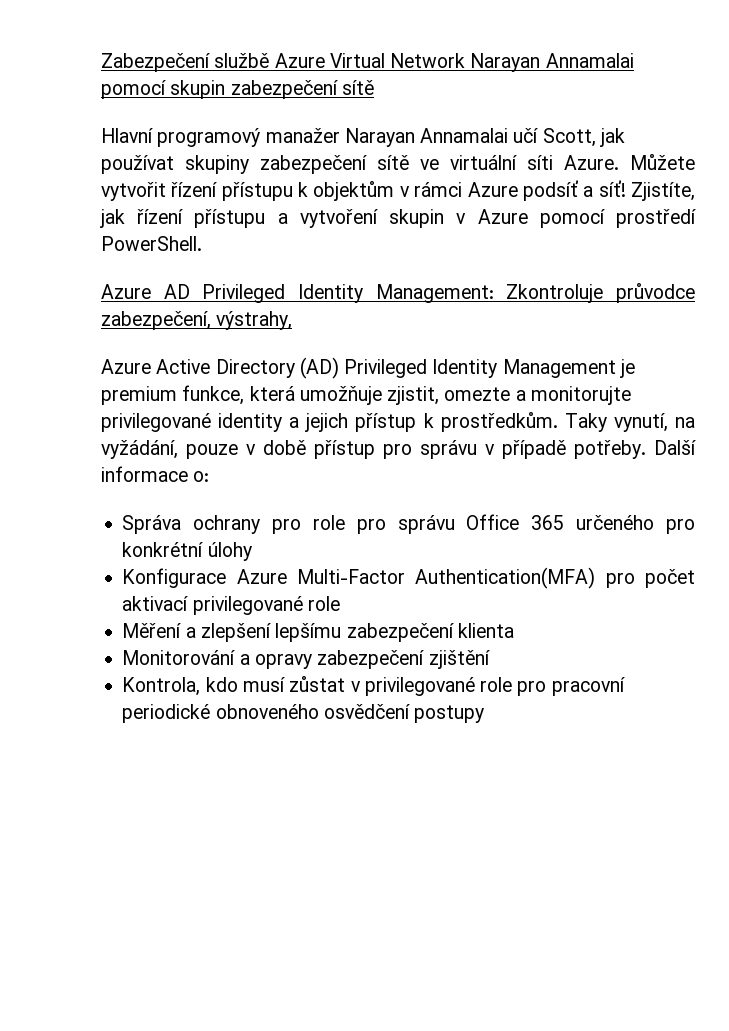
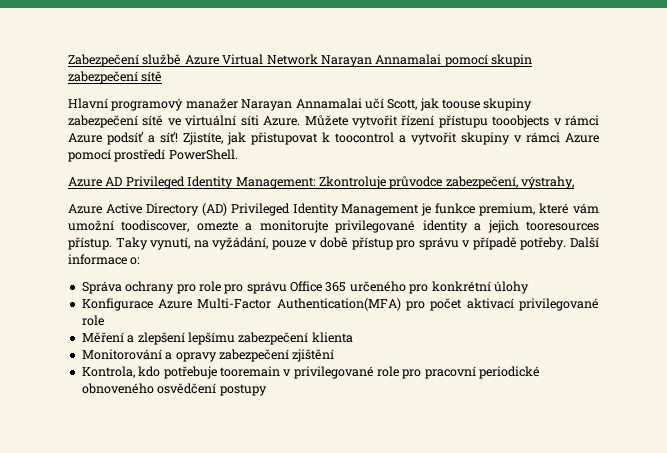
[101,155,174,174] používat -> [442,99,480,109] toouse
[298,181,395,201] k objektům -> [492,115,550,128] tooobjects
[137,209,467,228] řízení přístupu a vytvoření skupin v -> [251,132,560,145] přistupovat k toocontrol a vytvořit skupiny v rámci
[101,385,440,405] premium funkce, která umožňuje zjistit, -> [435,203,600,216] [68,220,190,232] funkce premium, které vám umožní toodiscover,
[355,412,558,432] přístup k prostředkům. -> [526,221,600,231] [68,237,112,250] tooresources přístup.
[242,676,346,692] musí zůstat -> [163,366,280,379] potřebuje tooremain

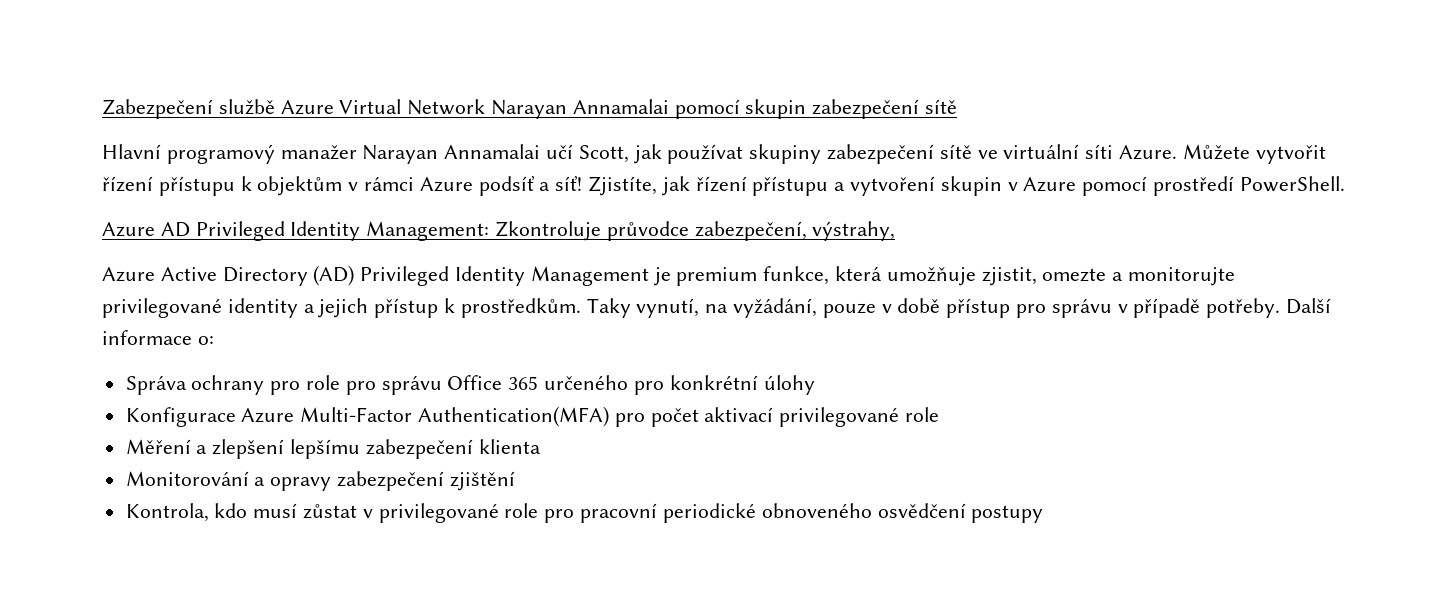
[442,99,480,109] toouse -> [667,144,744,164] používat
[492,115,550,128] tooobjects -> [240,176,343,196] k objektům
[251,132,560,145] přistupovat k toocontrol a vytvořit skupiny v rámci -> [695,176,1018,196] řízení přístupu a vytvoření skupin v
[435,203,600,216] [68,220,190,232] funkce premium, které vám umožní toodiscover, -> [676,266,1037,286] premium funkce, která umožňuje zjistit,
[526,221,600,231] [68,237,112,250] tooresources přístup. -> [374,298,581,318] přístup k prostředkům.
[163,366,280,379] potřebuje tooremain -> [253,503,358,519] musí zůstat

